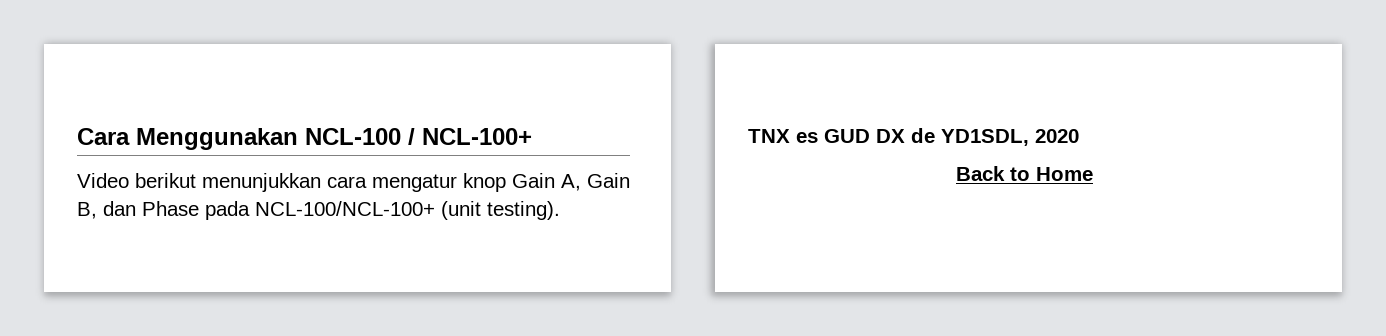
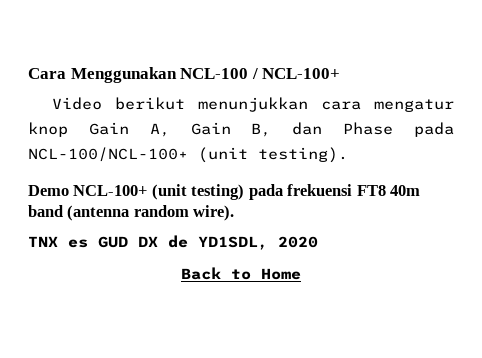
(560, 210) none -> [28,184,421,200] [28,205,235,221] // Demo NCL-100+ (unit testing) pada frekuensi FT8 40m band (antenna random wire).

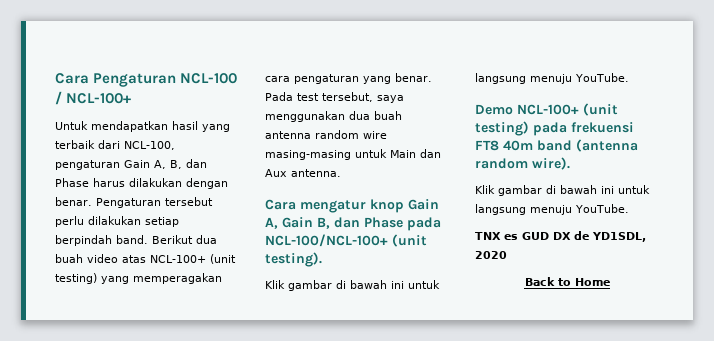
[28,67,177,83] Cara Menggunakan -> [55,73,177,87] Cara Pengaturan
[51,97,361,112] Video berikut menunjukkan cara -> [55,121,230,132] [55,140,175,150] [55,159,207,170] [55,178,228,189] [55,197,213,208] [55,216,179,227] [55,235,217,246] [55,254,236,264] [55,273,222,284] [265,73,432,84] [265,92,404,103] [265,111,402,122] [265,130,387,139] [265,149,441,160] [265,169,341,177] [265,199,296,210] Untuk mendapatkan hasil yang terbaik dari NCL-100, pengaturan Gain A, B, dan Phase harus dilakukan dengan benar. Pengaturan tersebut perlu dilakukan setiap berpindah band. Berikut dua buah video atas NCL-100+ (unit testing) yang memperagakan cara pengaturan yang benar. Pada test tersebut, saya menggunakan dua buah antenna random wire masing-masing untuk Main dan Aux antenna. // Cara
(348, 155) none -> [265,280,440,291] [475,73,629,84] // Klik gambar di bawah ini untuk langsung menuju YouTube.
(235, 213) none -> [475,185,650,196] [475,204,629,215] // Klik gambar di bawah ini untuk langsung menuju YouTube.

